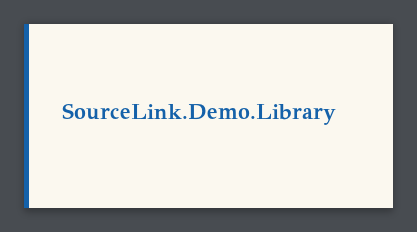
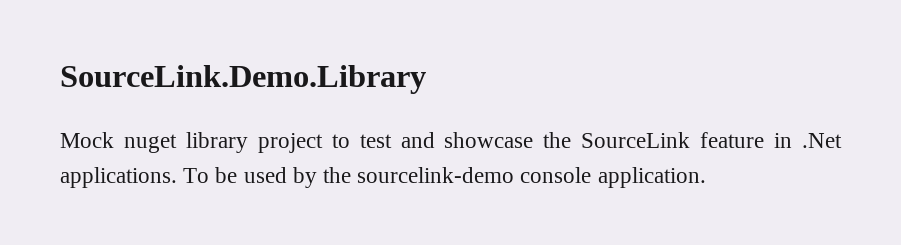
(336, 114) none -> [60,132,842,153] [60,167,706,188] // Mock nuget library project to test and showcase the SourceLink feature in .Net applications. To be used by the sourcelink-demo console application.

